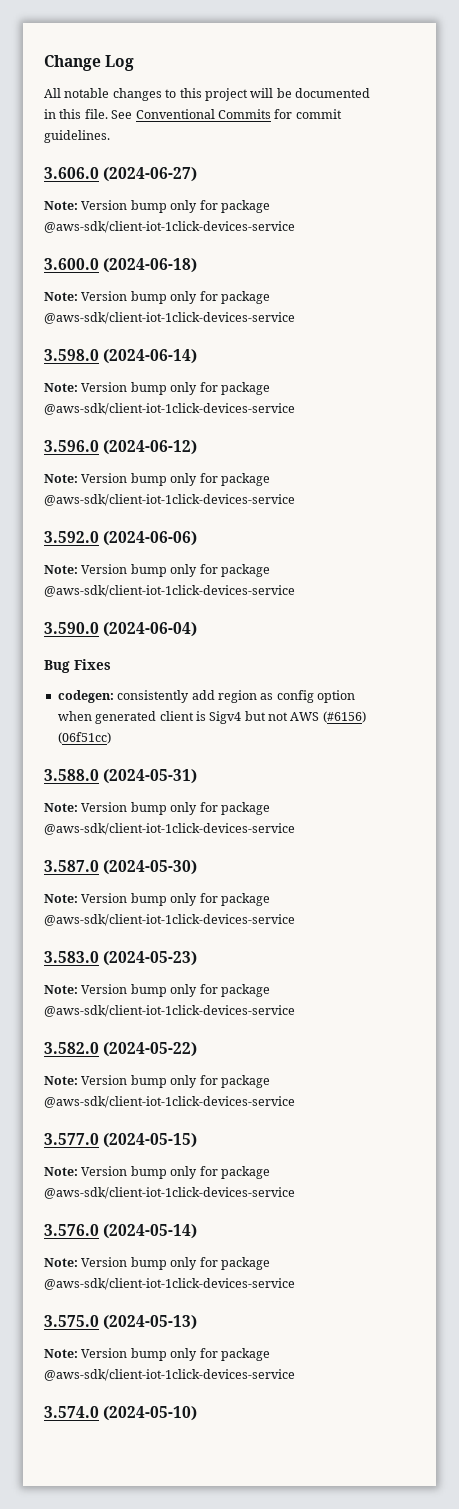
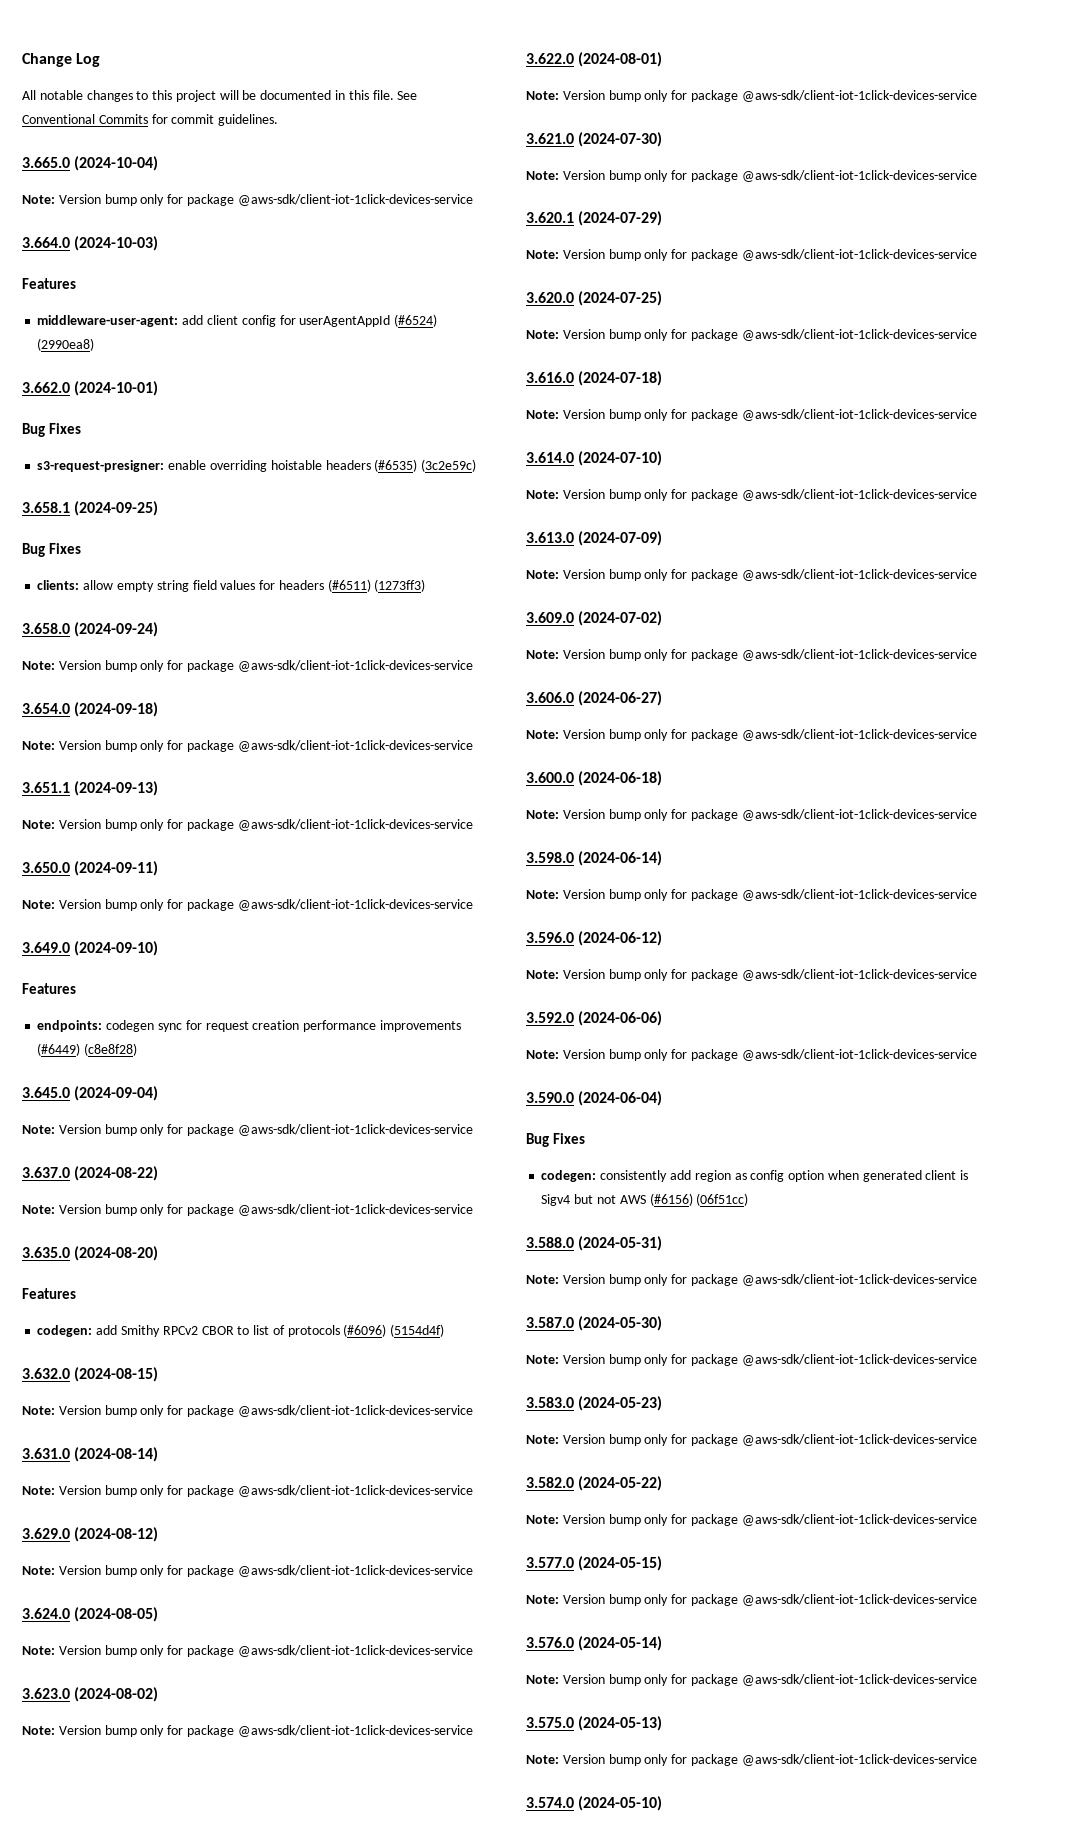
(110, 136) none -> [22,156,159,171] [22,194,473,206] [22,236,159,251] [22,278,76,289] [37,314,438,327] [37,338,95,351] [22,381,159,396] [22,423,81,437] [37,459,477,472] [22,501,159,516] [22,543,81,557] [37,579,426,592] [22,622,159,637] [22,660,473,672] [22,702,159,717] [22,740,473,752] [22,781,159,796] [22,819,473,831] [22,861,159,876] [22,899,473,911] [22,941,159,956] [22,983,76,994] [37,1020,461,1032] [37,1043,138,1056] [22,1086,159,1101] [22,1124,473,1136] [22,1166,159,1181] [22,1204,473,1216] [22,1246,159,1261] [22,1288,76,1299] [37,1324,445,1337] [22,1367,159,1382] [22,1405,473,1417] [22,1447,159,1462] [22,1485,473,1497] [22,1527,159,1542] [22,1565,473,1577] [22,1607,159,1622] [22,1645,473,1657] [22,1687,159,1702] [22,1725,473,1737] [526,52,663,67] [526,90,977,102] [526,132,663,147] [526,170,977,182] [526,211,663,226] [526,249,977,261] [526,291,663,306] [526,329,977,341] [526,371,663,386] [526,409,977,421] [526,451,663,466] [526,489,977,501] [526,531,663,546] [526,569,977,581] [526,611,663,626] [526,649,977,661] // 3.665.0 (2024-10-04) // Note: Version bump only for package @aws-sdk/client-iot-1click-devices-service // 3.664.0 (2024-10-03) // Features // middleware-user-agent: add client config for userAgentAppId (#6524) (2990ea8) // 3.662.0 (2024-10-01) // Bug Fixes // s3-request-presigner: enable overriding hoistable headers (#6535) (3c2e59c) // 3.658.1 (2024-09-25) // Bug Fixes // clients: allow empty string field values for headers (#6511) (1273ff3) // 3.658.0 (2024-09-24) // Note: Version bump only for package @aws-sdk/client-iot-1click-devices-service // 3.654.0 (2024-09-18) // Note: Version bump only for package @aws-sdk/client-iot-1click-devices-service // 3.651.1 (2024-09-13) // Note: Version bump only for package @aws-sdk/client-iot-1click-devices-service // 3.650.0 (2024-09-11) // Note: Version bump only for package @aws-sdk/client-iot-1click-devices-service // 3.649.0 (2024-09-10) // Features // endpoints: codegen sync for request creation performance improvements (#6449) (c8e8f28) // 3.645.0 (2024-09-04) // Note: Version bump only for package @aws-sdk/client-iot-1click-devices-service // 3.637.0 (2024-08-22) // Note: Version bump only for package @aws-sdk/client-iot-1click-devices-service // 3.635.0 (2024-08-20) // Features // codegen: add Smithy RPCv2 CBOR to list of protocols (#6096) (5154d4f) // 3.632.0 (2024-08-15) // Note: Version bump only for package @aws-sdk/client-iot-1click-devices-service // 3.631.0 (2024-08-14) // Note: Version bump only for package @aws-sdk/client-iot-1click-devices-service // 3.629.0 (2024-08-12) // Note: Version bump only for package @aws-sdk/client-iot-1click-devices-service // 3.624.0 (2024-08-05) // Note: Version bump only for package @aws-sdk/client-iot-1click-devices-service // 3.623.0 (2024-08-02) // Note: Version bump only for package @aws-sdk/client-iot-1click-devices-service // 3.622.0 (2024-08-01) // Note: Version bump only for package @aws-sdk/client-iot-1click-devices-service // 3.621.0 (2024-07-30) // Note: Version bump only for package @aws-sdk/client-iot-1click-devices-service // 3.620.1 (2024-07-29) // Note: Version bump only for package @aws-sdk/client-iot-1click-devices-service // 3.620.0 (2024-07-25) // Note: Version bump only for package @aws-sdk/client-iot-1click-devices-service // 3.616.0 (2024-07-18) // Note: Version bump only for package @aws-sdk/client-iot-1click-devices-service // 3.614.0 (2024-07-10) // Note: Version bump only for package @aws-sdk/client-iot-1click-devices-service // 3.613.0 (2024-07-09) // Note: Version bump only for package @aws-sdk/client-iot-1click-devices-service // 3.609.0 (2024-07-02) // Note: Version bump only for package @aws-sdk/client-iot-1click-devices-service

